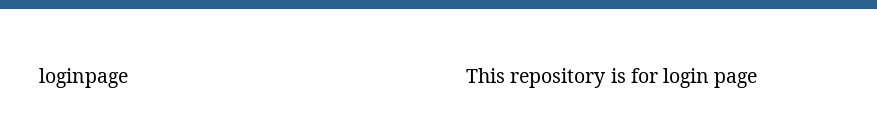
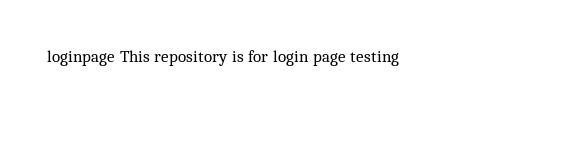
(128, 78) // -> (115, 58) none
(758, 80) none -> [350,51,400,66] testing

